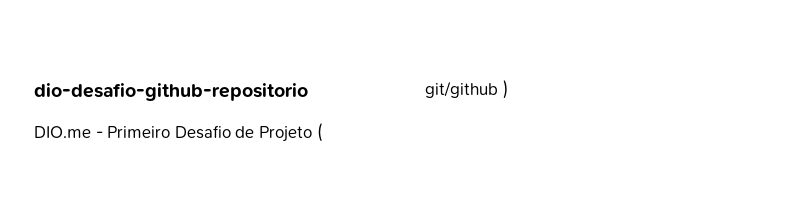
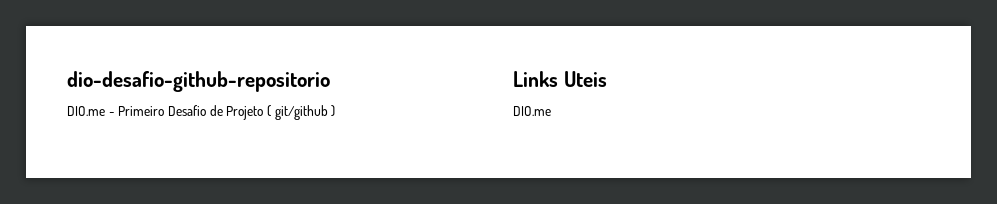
(508, 89) none -> [513,71,607,87] [513,106,551,116] // Links Uteis // DIO.me

